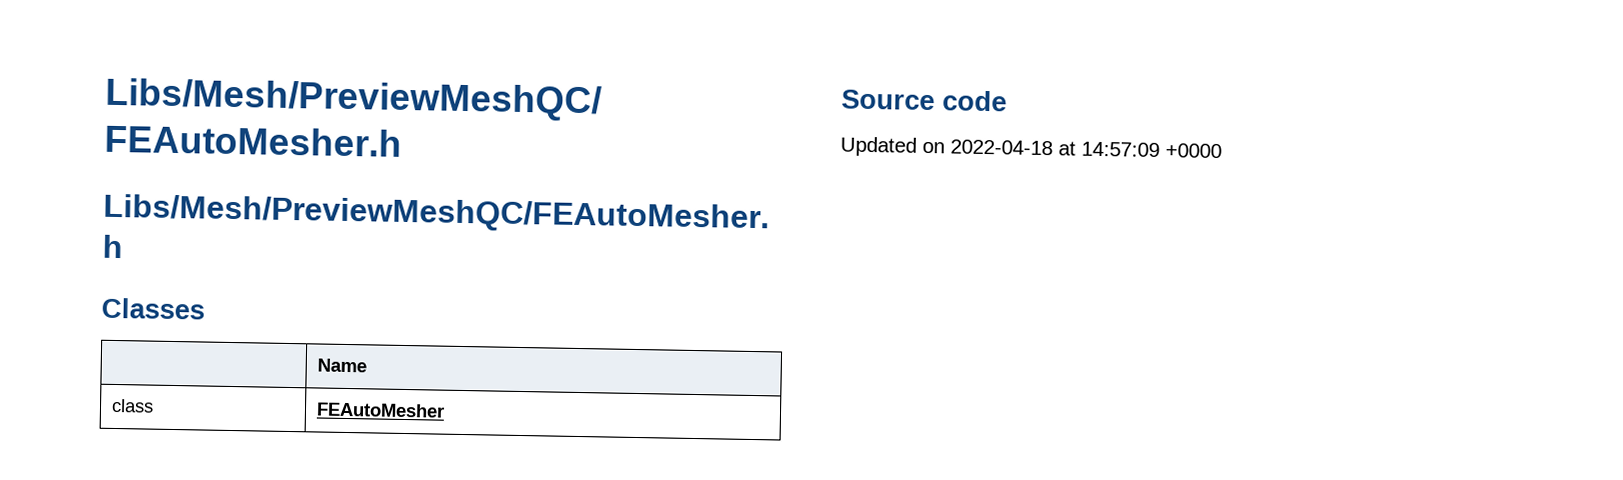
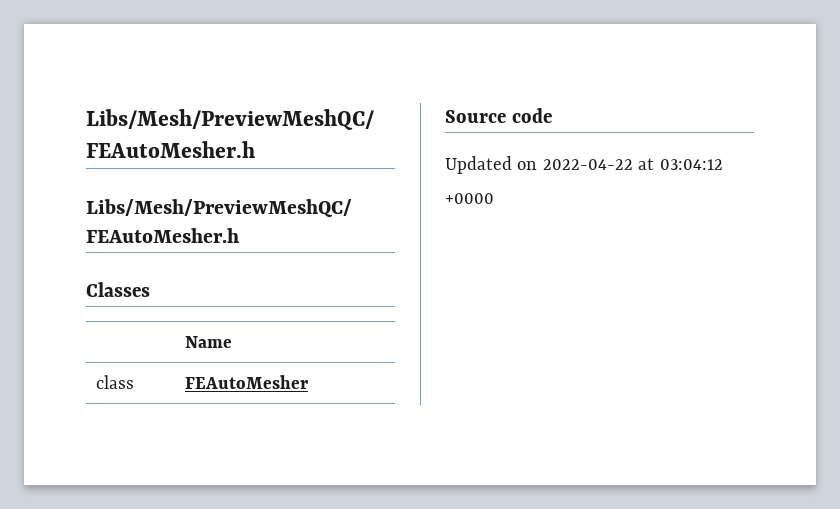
[950,139,1160,158] 2022-04-18 at 14:57:09 -> [542,158,723,170] 2022-04-22 at 03:04:12

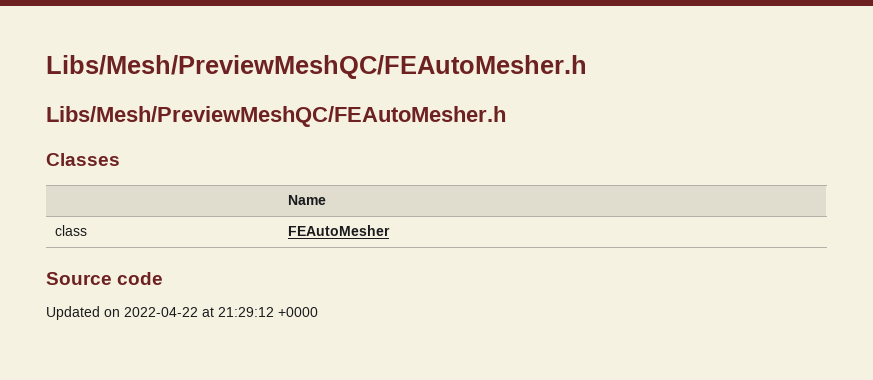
[659,159,723,170] 03:04:12 -> [218,307,274,317] 21:29:12

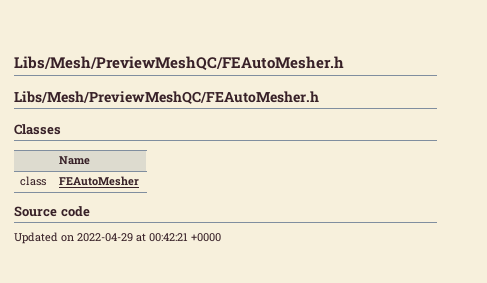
[124,307,274,317] 2022-04-22 at 21:29:12 -> [77,233,188,242] 2022-04-29 at 00:42:21

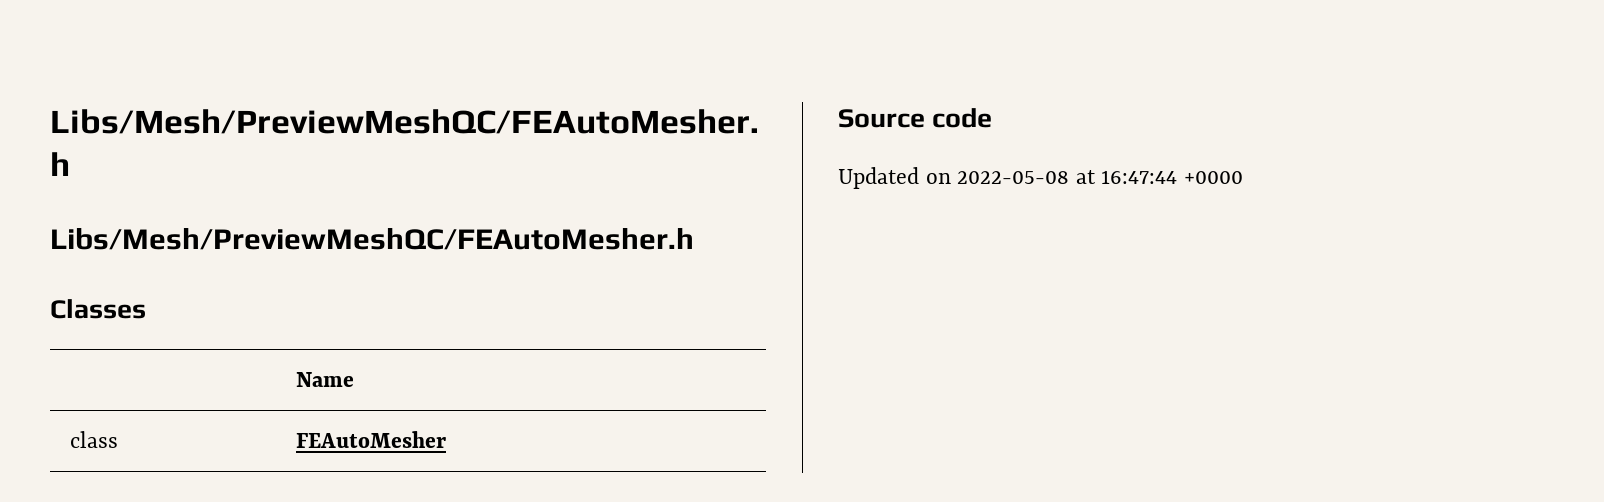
[77,233,188,242] 2022-04-29 at 00:42:21 -> [957,170,1178,184] 2022-05-08 at 16:47:44

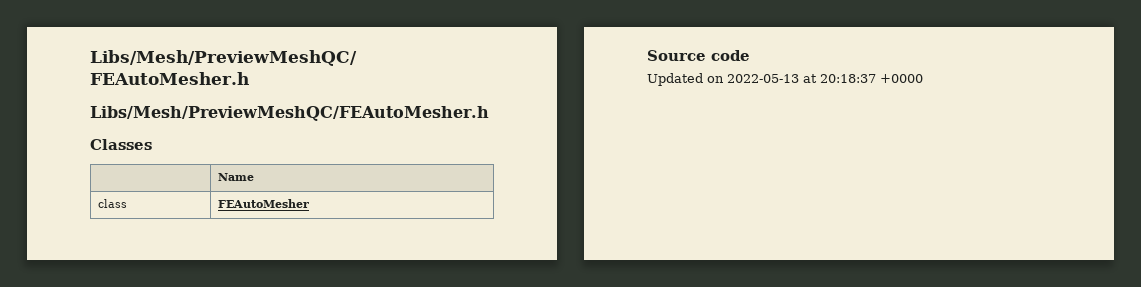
[957,170,1178,184] 2022-05-08 at 16:47:44 -> [727,74,876,83] 2022-05-13 at 20:18:37

